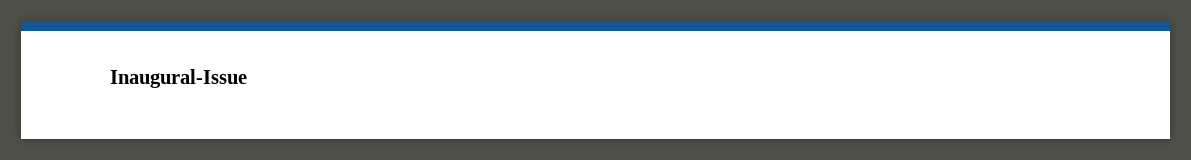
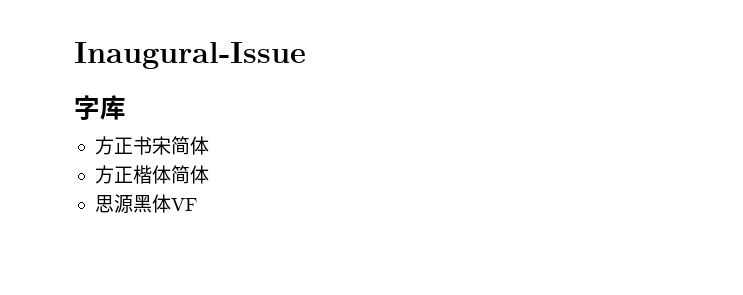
(247, 78) none -> [74,95,126,120] [94,136,209,155] [94,165,209,184] [94,194,197,214] // 字库 // 方正书宋简体 // 方正楷体简体 // 思源黑体VF

